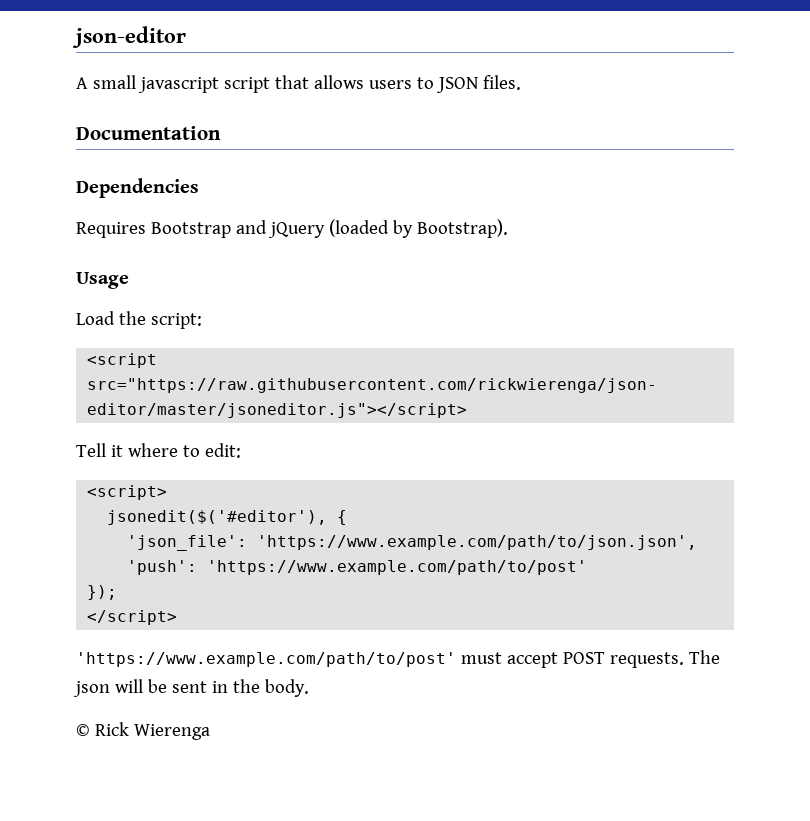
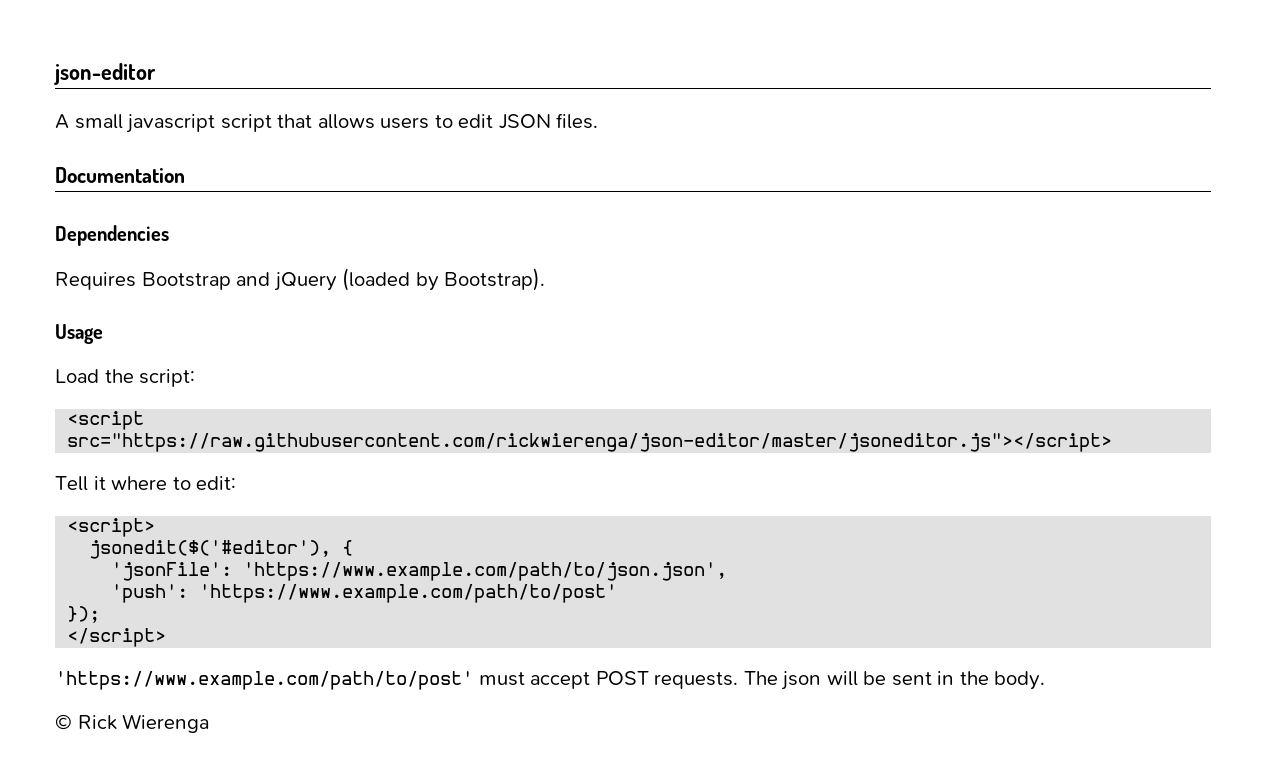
(434, 83) none -> [458,114,494,128] edit
[127,535,248,551] 'json_file': -> [111,562,233,581] 'jsonFile':

